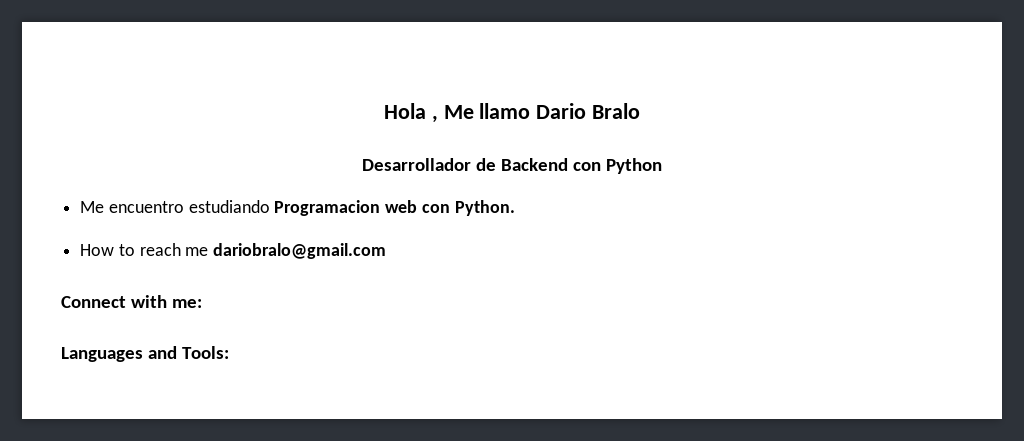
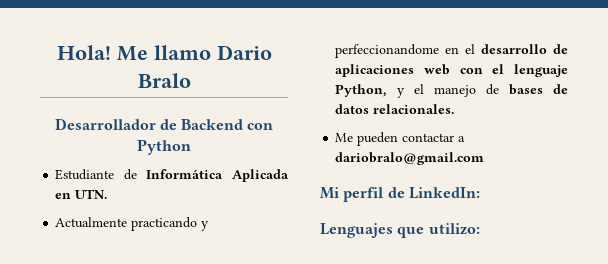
[383,103,438,123] Hola , -> [56,45,111,60] Hola!
[80,200,515,216] [80,243,387,259] [61,295,203,308] [61,346,230,362] Me encuentro estudiando Programacion web con Python. // How to reach me dariobralo@gmail.com // Connect with me: // Languages and Tools: -> [55,169,289,182] [55,189,108,199] [55,217,210,231] [335,44,568,58] [335,64,568,77] [335,84,568,98] [335,104,455,114] [335,132,466,146] [335,152,485,165] [320,187,480,202] [320,223,480,238] Estudiante de Informática Aplicada en UTN. // Actualmente practicando y perfeccionandome en el desarrollo de aplicaciones web con el lenguaje Python, y el manejo de bases de datos relacionales. // Me pueden contactar a dariobralo@gmail.com // Mi perfil de LinkedIn: // Lenguajes que utilizo:

